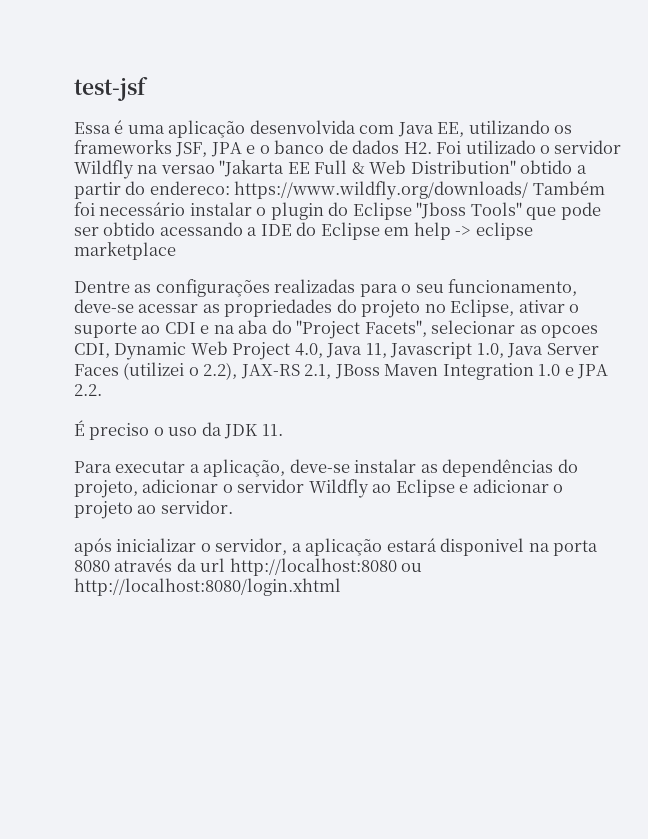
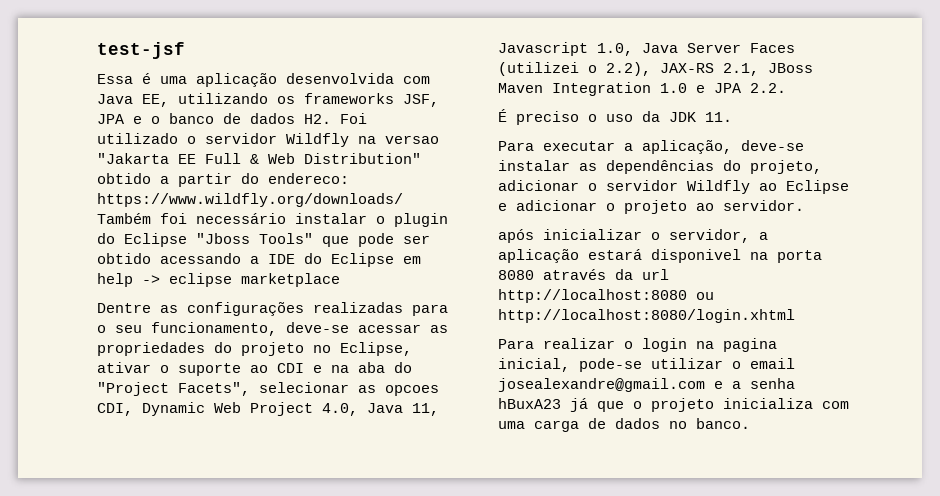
(341, 587) none -> [498,338,777,352] [498,358,795,372] [498,378,795,392] [498,398,849,412] [498,418,750,432] // Para realizar o login na pagina inicial, pode-se utilizar o email josealexandre@gmail.com e a senha hBuxA23 já que o projeto inicializa com uma carga de dados no banco.

